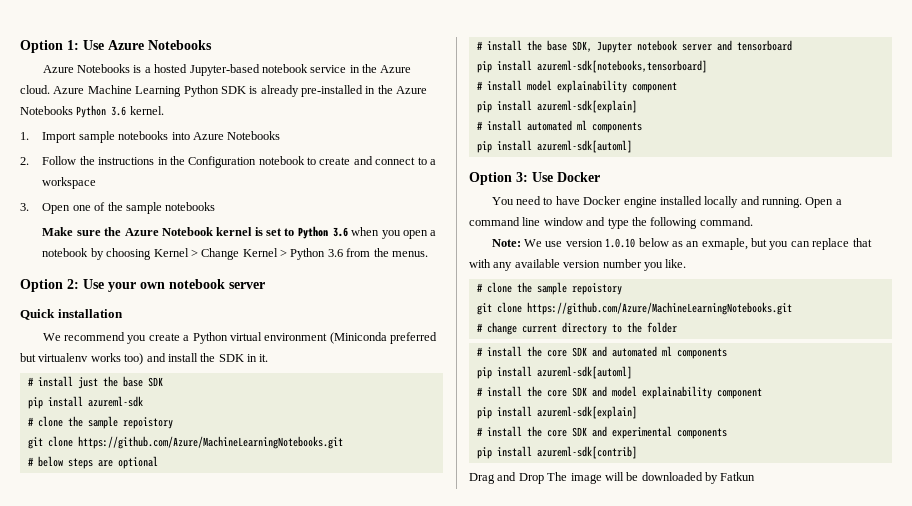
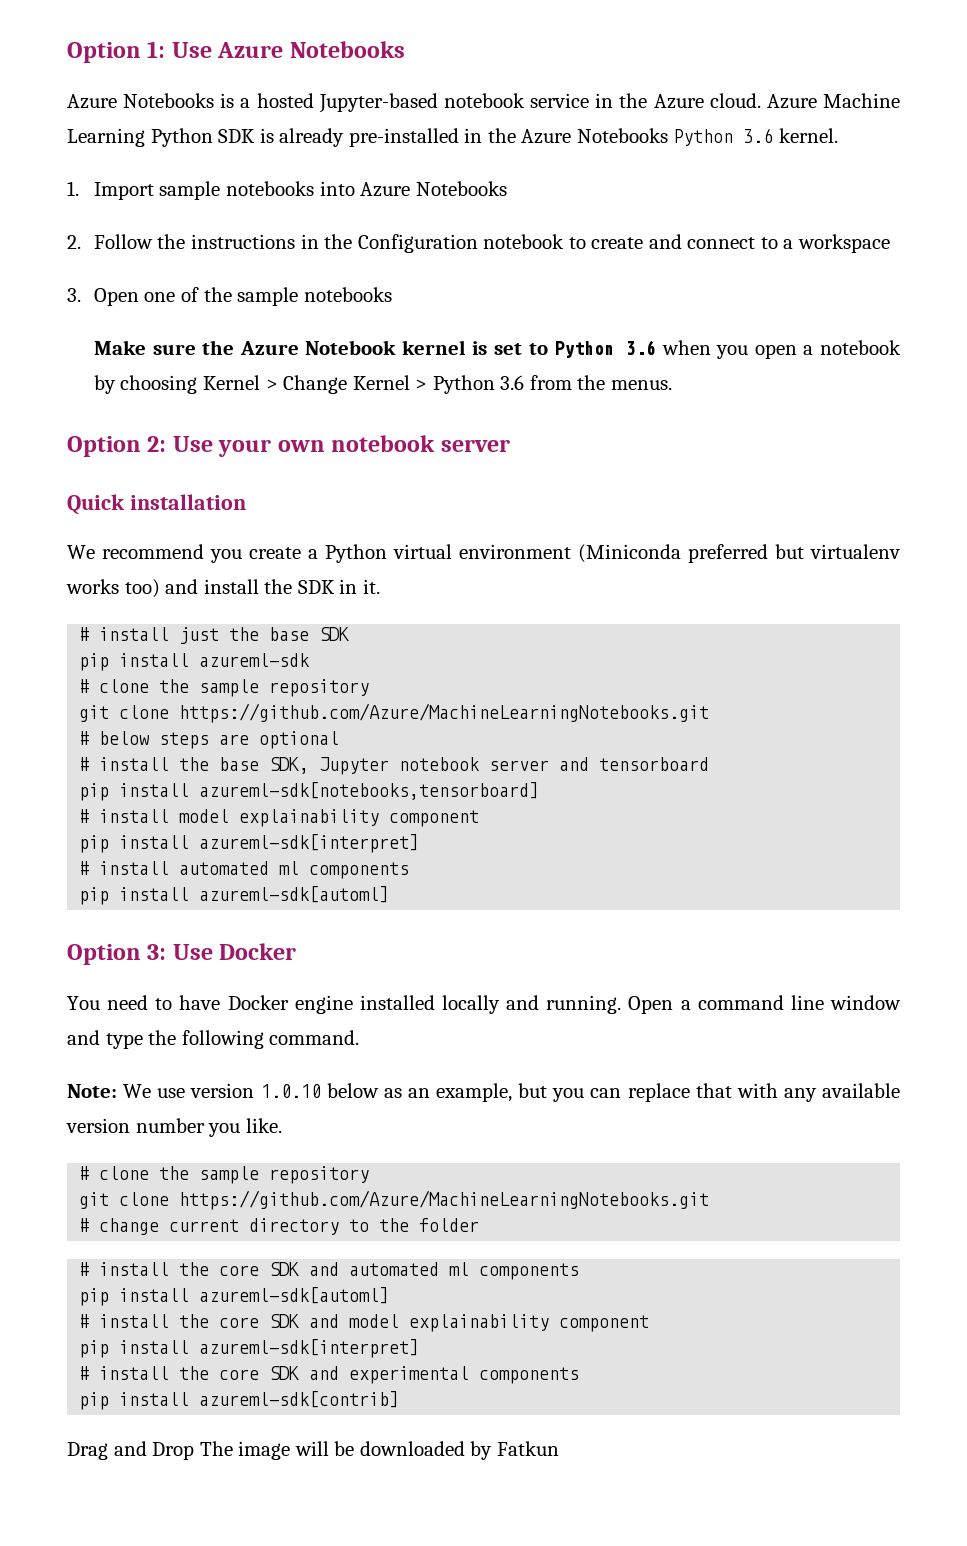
[122,417,173,429] repoistory -> [269,679,370,697] repository
[536,100,637,113] azureml-sdk[explain] -> [199,834,420,853] azureml-sdk[interpret]
[701,238,748,250] exmaple, -> [436,1083,512,1102] example,
[571,283,622,295] repoistory -> [269,1166,370,1184] repository
[536,406,637,419] azureml-sdk[explain] -> [199,1339,420,1358] azureml-sdk[interpret]

